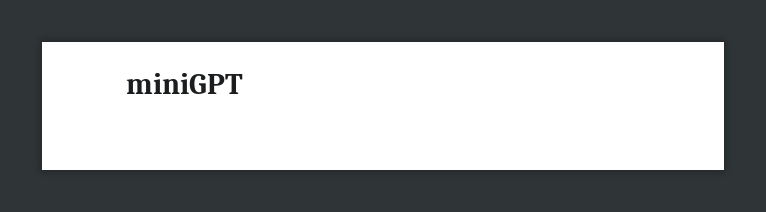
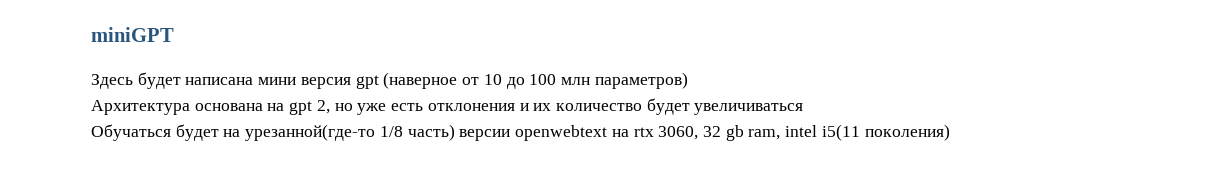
(243, 83) none -> [91,72,688,89] [91,98,804,115] [91,124,950,141] // Здесь будет написана мини версия gpt (наверное от 10 до 100 млн параметров) // Архитектура основана на gpt 2, но уже есть отклонения и их количество будет увеличиваться // Обучаться будет на урезанной(где-то 1/8 часть) версии openwebtext на rtx 3060, 32 gb ram, intel i5(11 поколения)

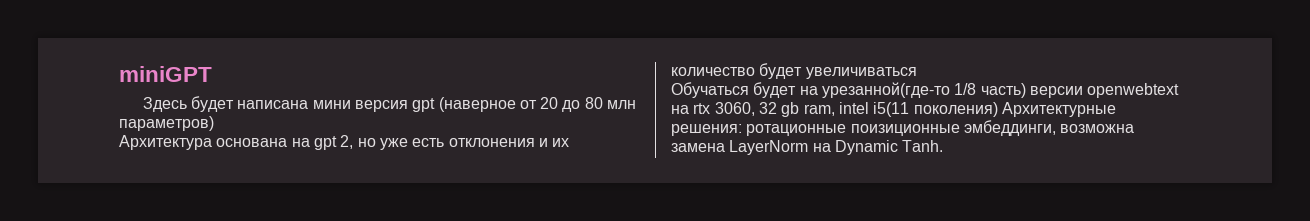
[483,74,557,89] 10 до 100 -> [540,97,603,112] 20 до 80
(950, 132) none -> [1001,102,1116,117] [671,120,1135,136] [671,140,944,155] Архитектурные решения: ротационные поизиционные эмбеддинги, возможна замена LayerNorm на Dynamic Tanh.

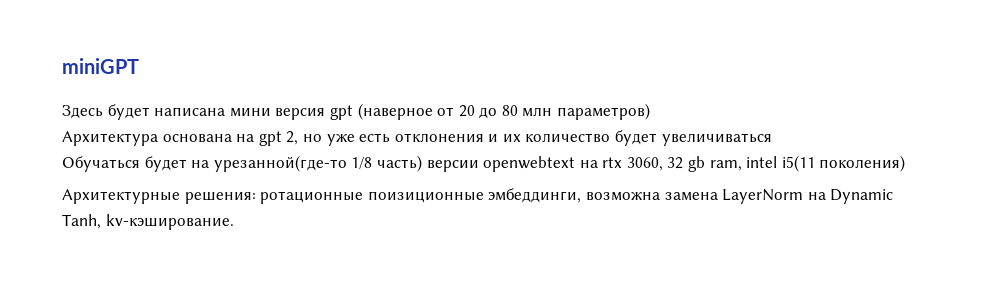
(998, 109) none -> (906, 163) //
[902,140,944,152] Tanh. -> [62,214,234,230] Tanh, kv-кэширование.

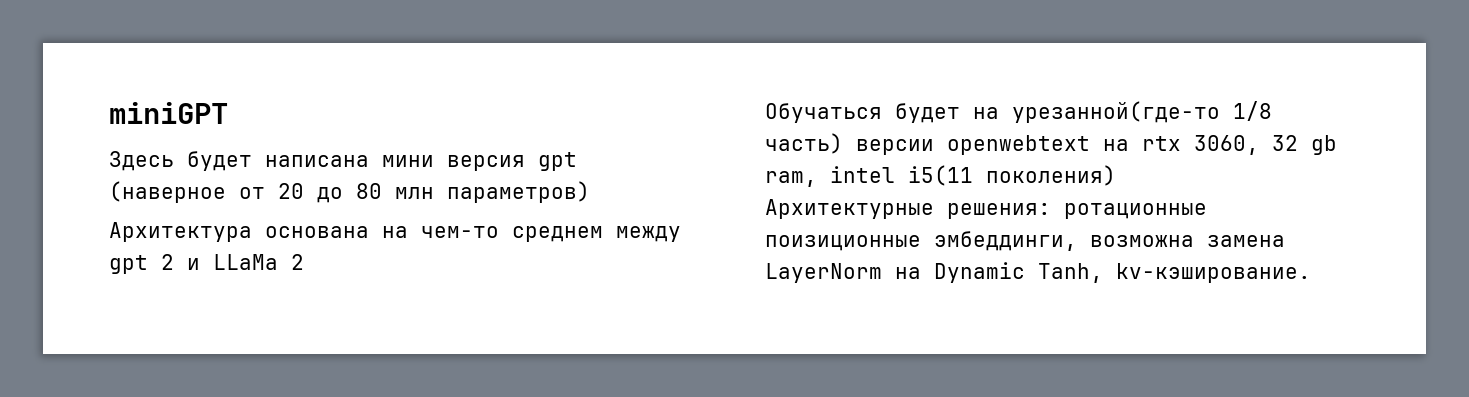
[258,130,772,146] gpt 2, но уже есть отклонения и их количество будет увеличиваться -> [421,226,681,242] [109,254,304,274] чем-то среднем между gpt 2 и LLaMa 2

